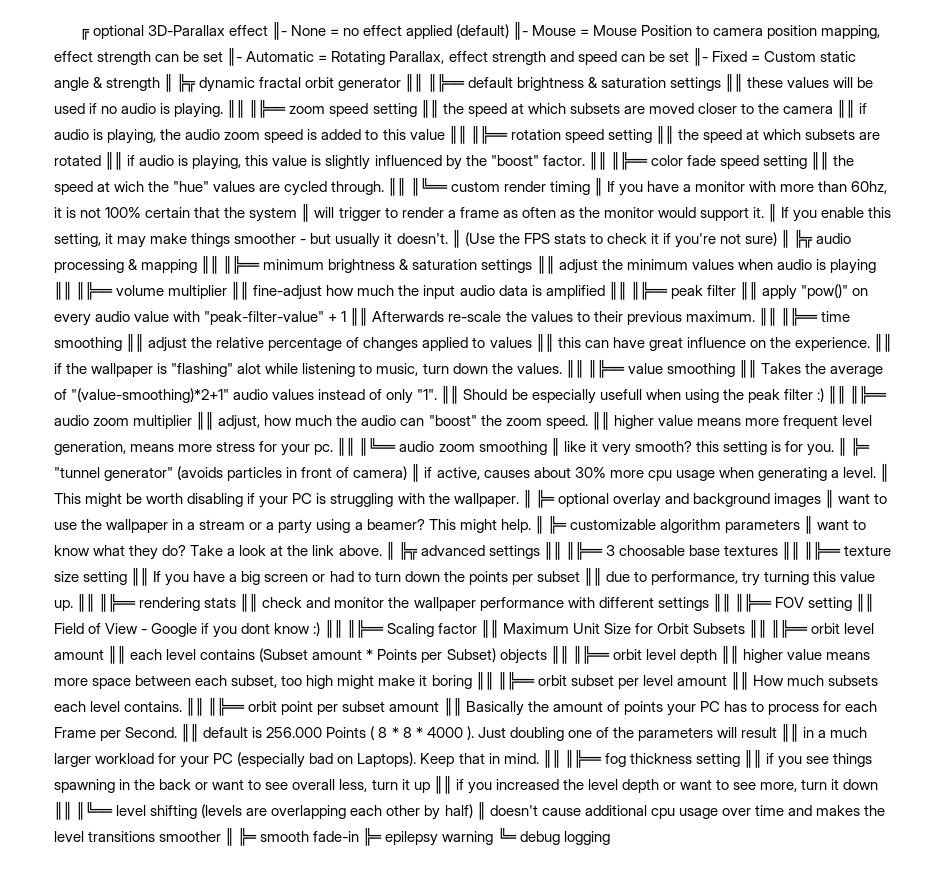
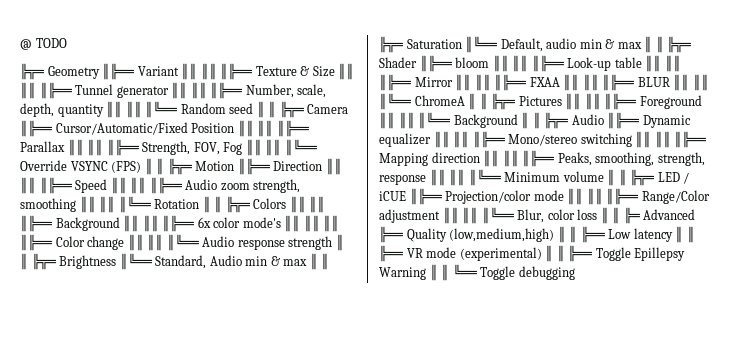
[79,21,881,40] [54,47,857,66] [54,73,873,92] [54,99,868,118] [54,125,881,144] [54,151,855,170] [54,177,888,196] [54,203,892,222] [54,229,852,248] [54,255,876,274] [54,281,869,300] [54,307,850,326] [54,333,892,352] [54,359,884,378] [54,385,887,404] [54,411,872,430] [54,437,871,456] [54,463,890,482] [54,489,888,508] [54,515,867,534] [54,541,892,560] [54,567,876,586] [54,593,874,612] [54,619,875,638] [54,645,870,664] [54,671,879,690] [54,697,878,716] [54,723,868,742] [54,749,873,768] [54,775,879,794] [54,801,886,820] [54,827,610,846] ╔ optional 3D-Parallax effect ║- None = no effect applied (default) ║- Mouse = Mouse Position to camera position mapping, effect strength can be set ║- Automatic = Rotating Parallax, effect strength and speed can be set ║- Fixed = Custom static angle & strength ║ ╠╦ dynamic fractal orbit generator ║║ ║╠══ default brightness & saturation settings ║║ these values will be used if no audio is playing. ║║ ║╠══ zoom speed setting ║║ the speed at which subsets are moved closer to the camera ║║ if audio is playing, the audio zoom speed is added to this value ║║ ║╠══ rotation speed setting ║║ the speed at which subsets are rotated ║║ if audio is playing, this value is slightly influenced by the "boost" factor. ║║ ║╠══ color fade speed setting ║║ the speed at wich the "hue" values are cycled through. ║║ ║╚══ custom render timing ║ If you have a monitor with more than 60hz, it is not 100% certain that the system ║ will trigger to render a frame as often as the monitor would support it. ║ If you enable this setting, it may make things smoother - but usually it doesn't. ║ (Use the FPS stats to check it if you're not sure) ║ ╠╦ audio processing & mapping ║║ ║╠══ minimum brightness & saturation settings ║║ adjust the minimum values when audio is playing ║║ ║╠══ volume multiplier ║║ fine-adjust how much the input audio data is amplified ║║ ║╠══ peak filter ║║ apply "pow()" on every audio value with "peak-filter-value" + 1 ║║ Afterwards re-scale the values to their previous maximum. ║║ ║╠══ time smoothing ║║ adjust the relative percentage of changes applied to values ║║ this can have great influence on the experience. ║║ if the wallpaper is "flashing" alot while listening to music, turn down the values. ║║ ║╠══ value smoothing ║║ Takes the average of "(value-smoothing)*2+1" audio values instead of only "1". ║║ Should be especially usefull when using the peak filter :) ║║ ║╠══ audio zoom multiplier ║║ adjust, how much the audio can "boost" the zoom speed. ║║ higher value means more frequent level generation, means more stress for your pc. ║║ ║╚══ audio zoom smoothing ║ like it very smooth? this setting is for you. ║ ╠═ "tunnel generator" (avoids particles in front of camera) ║ if active, causes about 30% more cpu usage when generating a level. ║ This might be worth disabling if your PC is struggling with the wallpaper. ║ ╠═ optional overlay and background images ║ want to use the wallpaper in a stream or a party using a beamer? This might help. ║ ╠═ customizable algorithm parameters ║ want to know what they do? Take a look at the link above. ║ ╠╦ advanced settings ║║ ║╠══ 3 choosable base textures ║║ ║╠══ texture size setting ║║ If you have a big screen or had to turn down the points per subset ║║ due to performance, try turning this value up. ║║ ║╠══ rendering stats ║║ check and monitor the wallpaper performance with different settings ║║ ║╠══ FOV setting ║║ Field of View - Google if you dont know :) ║║ ║╠══ Scaling factor ║║ Maximum Unit Size for Orbit Subsets ║║ ║╠══ orbit level amount ║║ each level contains (Subset amount * Points per Subset) objects ║║ ║╠══ orbit level depth ║║ higher value means more space between each subset, too high might make it boring ║║ ║╠══ orbit subset per level amount ║║ How much subsets each level contains. ║║ ║╠══ orbit point per subset amount ║║ Basically the amount of points your PC has to process for each Frame per Second. ║║ default is 256.000 Points ( 8 * 8 * 4000 ). Just doubling one of the parameters will result ║║ in a much larger workload for your PC (especially bad on Laptops). Keep that in mind. ║║ ║╠══ fog thickness setting ║║ if you see things spawning in the back or want to see overall less, turn it up ║║ if you increased the level depth or want to see more, turn it down ║║ ║╚══ level shifting (levels are overlapping each other by half) ║ doesn't cause additional cpu usage over time and makes the level transitions smoother ║ ╠═ smooth fade-in ╠═ epilepsy warning ╚═ debug logging -> [20,38,67,50] [20,63,355,80] [20,82,327,99] [20,101,349,118] [20,120,309,137] [20,139,317,156] [20,158,342,175] [20,177,301,194] [20,196,326,213] [20,215,340,232] [20,234,344,251] [20,253,330,270] [379,36,692,53] [379,55,681,72] [379,74,709,91] [379,93,702,110] [379,112,691,129] [379,131,707,148] [379,150,705,167] [379,169,690,186] [379,188,710,205] [379,207,696,224] [379,226,695,243] [379,245,686,262] [379,264,575,281] @ TODO // ╠╦═ Geometry ║╠══ Variant ║║ ║║ ║╠══ Texture & Size ║║ ║║ ║╠══ Tunnel generator ║║ ║║ ║╠══ Number, scale, depth, quantity ║║ ║║ ║╚══ Random seed ║ ║ ╠╦═ Camera ║╠══ Cursor/Automatic/Fixed Position ║║ ║║ ║╠══ Parallax ║║ ║║ ║╠══ Strength, FOV, Fog ║║ ║║ ║╚══ Override VSYNC (FPS) ║ ║ ╠╦═ Motion ║╠══ Direction ║║ ║║ ║╠══ Speed ║║ ║║ ║╠══ Audio zoom strength, smoothing ║║ ║║ ║╚══ Rotation ║ ║ ╠╦═ Colors ║║ ║║ ║╠══ Background ║║ ║║ ║╠══ 6x color mode's ║║ ║║ ║║ ║╠══ Color change ║║ ║║ ║╚══ Audio response strength ║ ║ ╠╦═ Brightness ║╚══ Standard, Audio min & max ║ ║ ╠╦═ Saturation ║╚══ Default, audio min & max ║ ║ ╠╦═ Shader ║╠══ bloom ║║ ║║ ║╠══ Look-up table ║║ ║║ ║╠══ Mirror ║║ ║║ ║╠══ FXAA ║║ ║║ ║╠══ BLUR ║║ ║║ ║╚══ ChromeA ║ ║ ╠╦═ Pictures ║║ ║║ ║╠══ Foreground ║║ ║║ ║╚══ Background ║ ║ ╠╦═ Audio ║╠══ Dynamic equalizer ║║ ║║ ║╠══ Mono/stereo switching ║║ ║║ ║╠══ Mapping direction ║║ ║║ ║╠══ Peaks, smoothing, strength, response ║║ ║║ ║╚══ Minimum volume ║ ║ ╠╦═ LED / iCUE ║╠══ Projection/color mode ║║ ║║ ║╠══ Range/Color adjustment ║║ ║║ ║╚══ Blur, color loss ║ ║ ╠═ Advanced ╠══ Quality (low,medium,high) ║ ║ ╠══ Low latency ║ ║ ╠══ VR mode (experimental) ║ ║ ╠══ Toggle Epillepsy Warning ║ ║ ╚══ Toggle debugging

